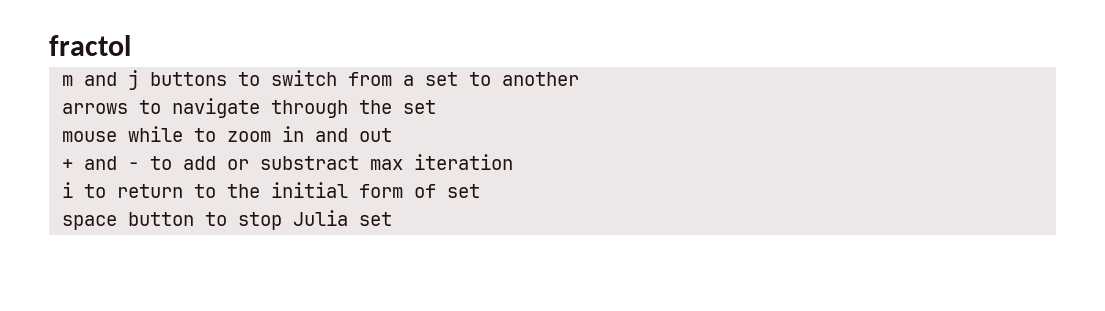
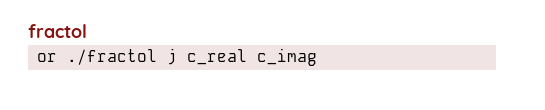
[61,70,579,90] [61,98,436,118] [61,126,392,142] [61,154,513,170] [61,182,480,198] [61,210,392,230] m and j buttons to switch from a set to another // arrows to navigate through the set // mouse while to zoom in and out // + and - to add or substract max iteration // i to return to the initial form of set // space button to stop Julia set -> [37,48,318,66] or ./fractol j c_real c_imag

